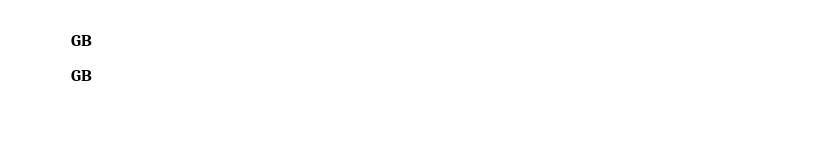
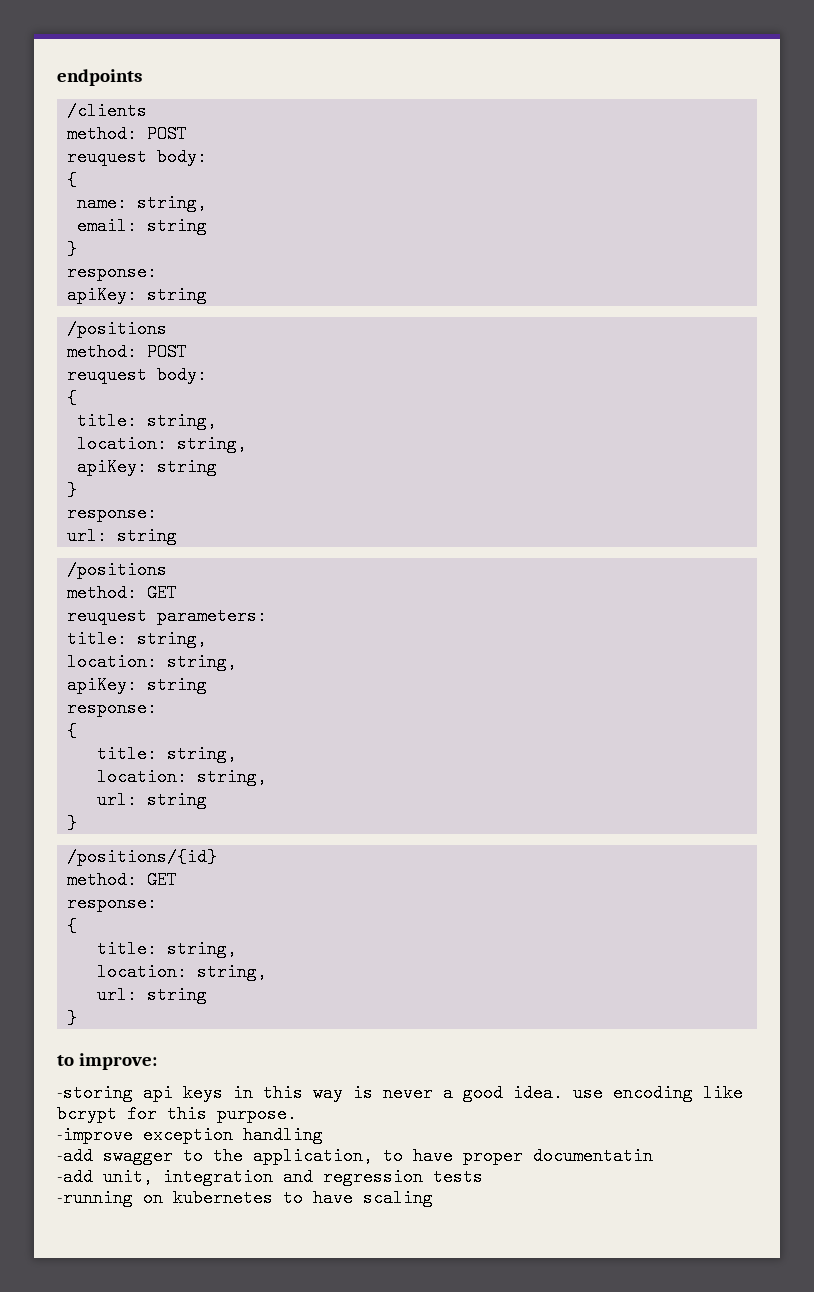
[71,35,92,46] [71,70,92,81] GB // GB -> [57,69,142,86] [67,102,148,120] [67,125,188,143] [67,148,208,166] [67,171,78,189] [77,194,208,212] [77,217,208,235] [67,240,78,258] [67,263,158,281] [67,286,208,304] [67,320,168,338] [67,343,188,361] [67,366,208,384] [67,389,78,407] [77,412,218,430] [77,435,248,453] [77,458,218,476] [67,481,78,499] [67,504,158,522] [67,527,178,545] [67,561,168,579] [67,584,178,602] [67,607,268,625] [67,630,208,648] [67,653,238,671] [67,676,208,694] [67,699,158,717] [67,722,78,740] [97,745,238,763] [97,768,268,786] [97,791,208,809] [67,814,78,832] [67,848,218,866] [67,871,178,889] [67,894,158,912] [67,917,78,935] [97,940,238,958] [97,963,268,981] [97,986,208,1004] [67,1009,78,1027] [57,1053,157,1070] [57,1084,743,1102] [57,1105,297,1123] [57,1126,323,1144] [57,1147,653,1165] [57,1168,483,1186] [57,1189,433,1207] endpoints // /clients // method: POST // reuquest body: // { // name: string, // email: string // } // response: // apiKey: string // /positions // method: POST // reuquest body: // { // title: string, // location: string, // apiKey: string // } // response: // url: string // /positions // method: GET // reuquest parameters: // title: string, // location: string, // apiKey: string // response: // { // title: string, // location: string, // url: string // } // /positions/{id} // method: GET // response: // { // title: string, // location: string, // url: string // } // to improve: // -storing api keys in this way is never a good idea. use encoding like bcrypt for this purpose. // -improve exception handling // -add swagger to the application, to have proper documentatin // -add unit, integration and regression tests // -running on kubernetes to have scaling

